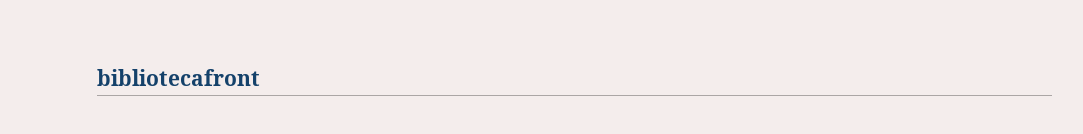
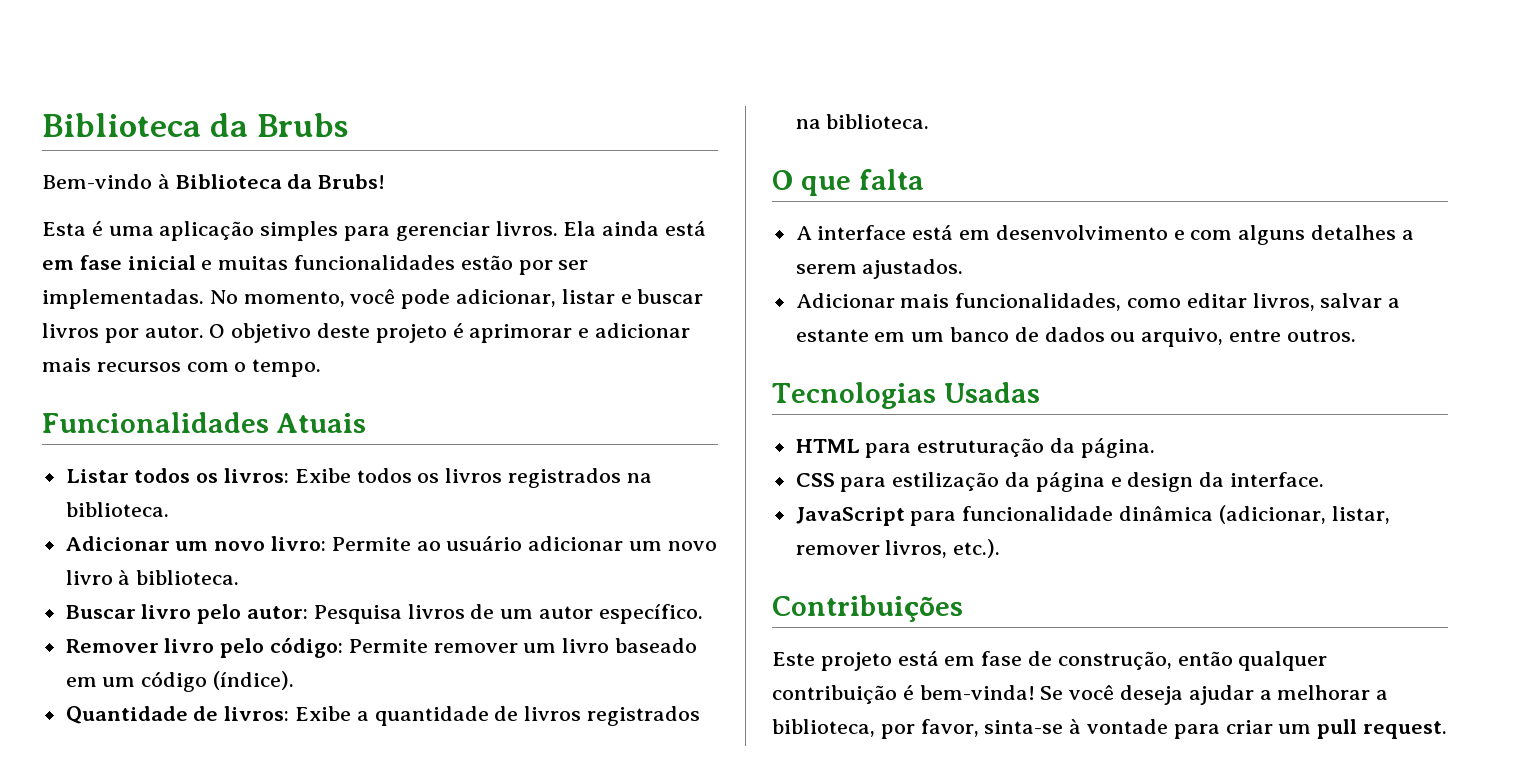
[97,69,260,86] bibliotecafront -> [42,113,349,137] [42,174,386,189] [42,221,707,241] [42,255,589,275] [42,289,704,309] [42,323,691,343] [42,358,322,377] [42,412,366,433] [65,468,652,488] [65,502,169,517] [65,536,717,551] [65,570,240,585] [65,604,703,624] [65,637,698,658] [65,671,295,692] [65,706,701,726] [795,114,930,129] [772,169,924,196] [795,225,1414,245] [795,259,964,279] [795,293,1401,311] [795,327,1356,347] [772,382,1040,409] [795,438,1155,458] [795,472,1325,492] [795,505,1390,526] [795,539,1001,558] [772,595,963,622] [772,651,1328,671] [772,685,1389,705] [772,719,1448,739] Biblioteca da Brubs // Bem-vindo à Biblioteca da Brubs! // Esta é uma aplicação simples para gerenciar livros. Ela ainda está em fase inicial e muitas funcionalidades estão por ser implementadas. No momento, você pode adicionar, listar e buscar livros por autor. O objetivo deste projeto é aprimorar e adicionar mais recursos com o tempo. // Funcionalidades Atuais // Listar todos os livros: Exibe todos os livros registrados na biblioteca. // Adicionar um novo livro: Permite ao usuário adicionar um novo livro à biblioteca. // Buscar livro pelo autor: Pesquisa livros de um autor específico. // Remover livro pelo código: Permite remover um livro baseado em um código (índice). // Quantidade de livros: Exibe a quantidade de livros registrados na biblioteca. // O que falta // A interface está em desenvolvimento e com alguns detalhes a serem ajustados. // Adicionar mais funcionalidades, como editar livros, salvar a estante em um banco de dados ou arquivo, entre outros. // Tecnologias Usadas // HTML para estruturação da página. // CSS para estilização da página e design da interface. // JavaScript para funcionalidade dinâmica (adicionar, listar, remover livros, etc.). // Contribuições // Este projeto está em fase de construção, então qualquer contribuição é bem-vinda! Se você deseja ajudar a melhorar a biblioteca, por favor, sinta-se à vontade para criar um pull request.

